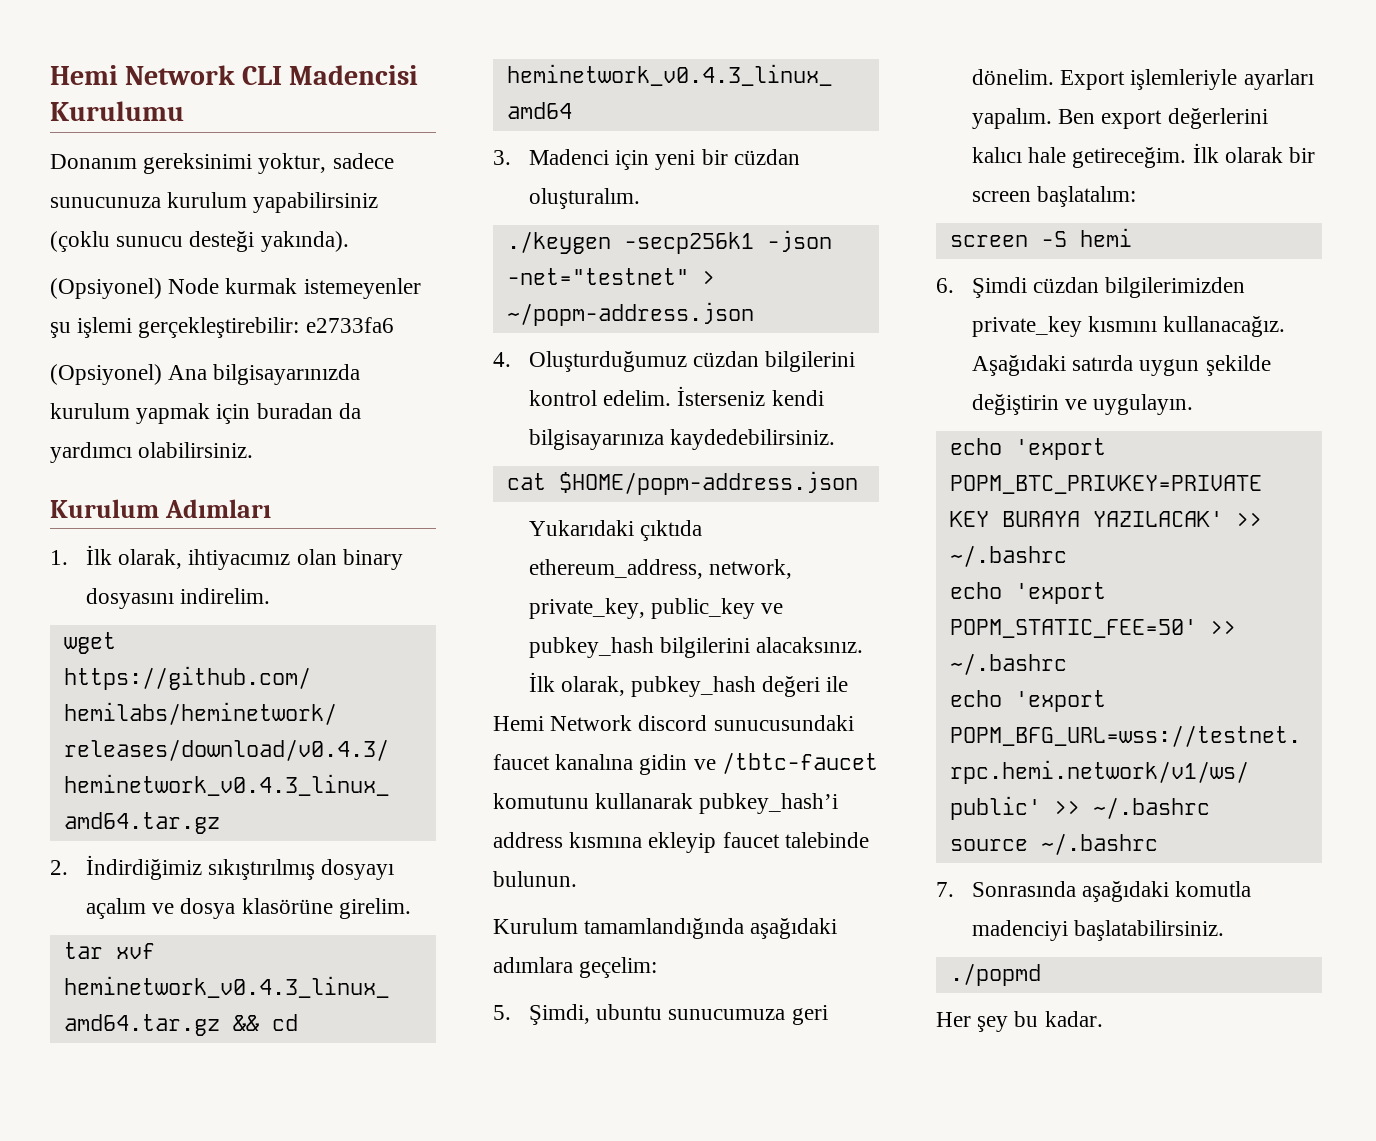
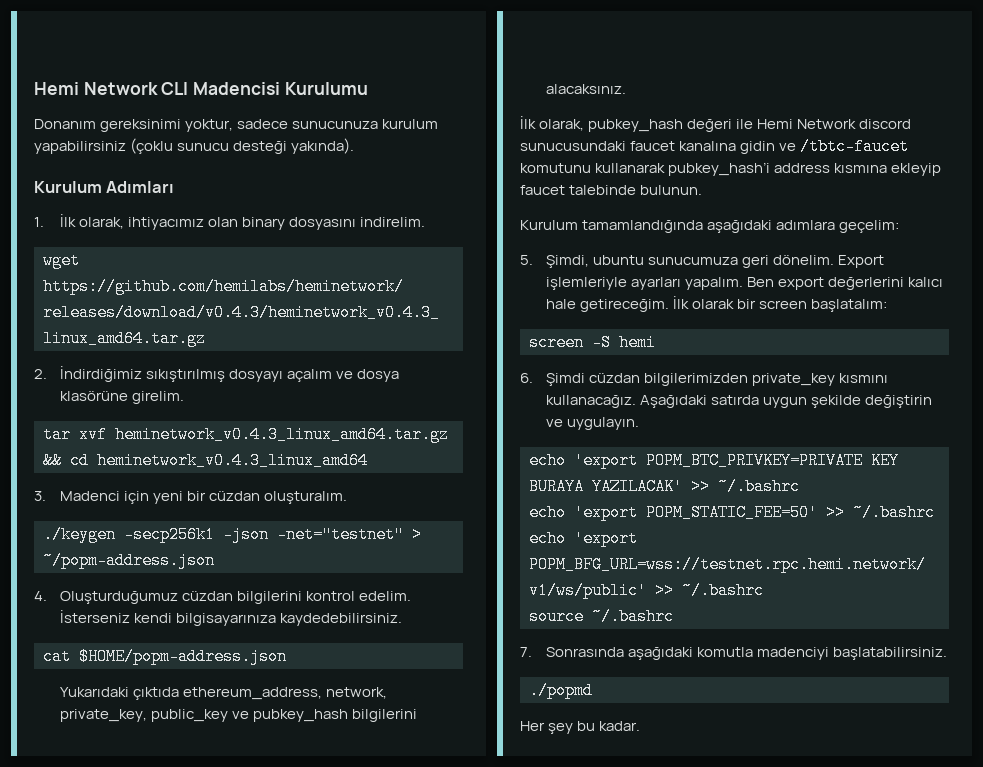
[50,278,421,299] [50,317,394,338] [50,364,361,385] [50,403,361,424] [50,442,254,463] // (Opsiyonel) Node kurmak istemeyenler şu işlemi gerçekleştirebilir: e2733fa6 // (Opsiyonel) Ana bilgisayarınızda kurulum yapmak için buradan da yardımcı olabilirsiniz. -> (355, 146) none

